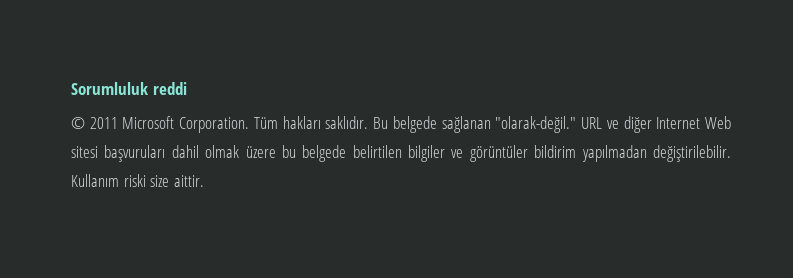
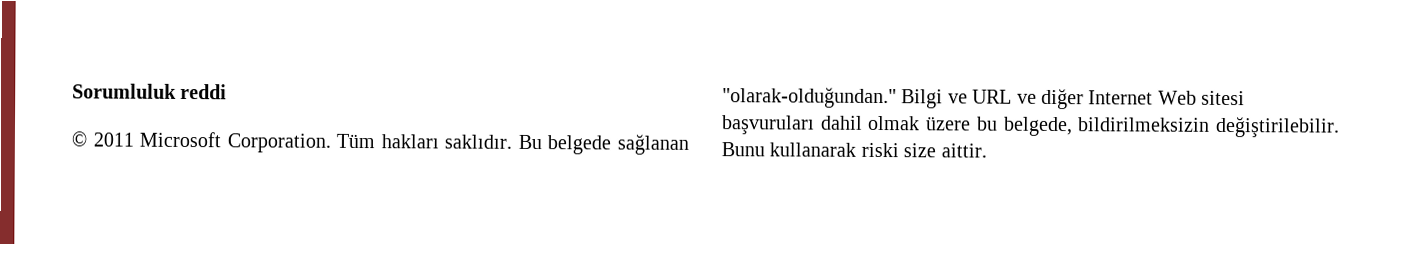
[495,116,577,133] "olarak-değil." -> [722,87,968,109] "olarak-olduğundan." Bilgi ve
[302,145,731,162] [71,174,119,187] belgede belirtilen bilgiler ve görüntüler bildirim yapılmadan değiştirilebilir. Kullanım -> [1002,116,1340,138] [721,142,857,157] belgede, bildirilmeksizin değiştirilebilir. Bunu kullanarak

